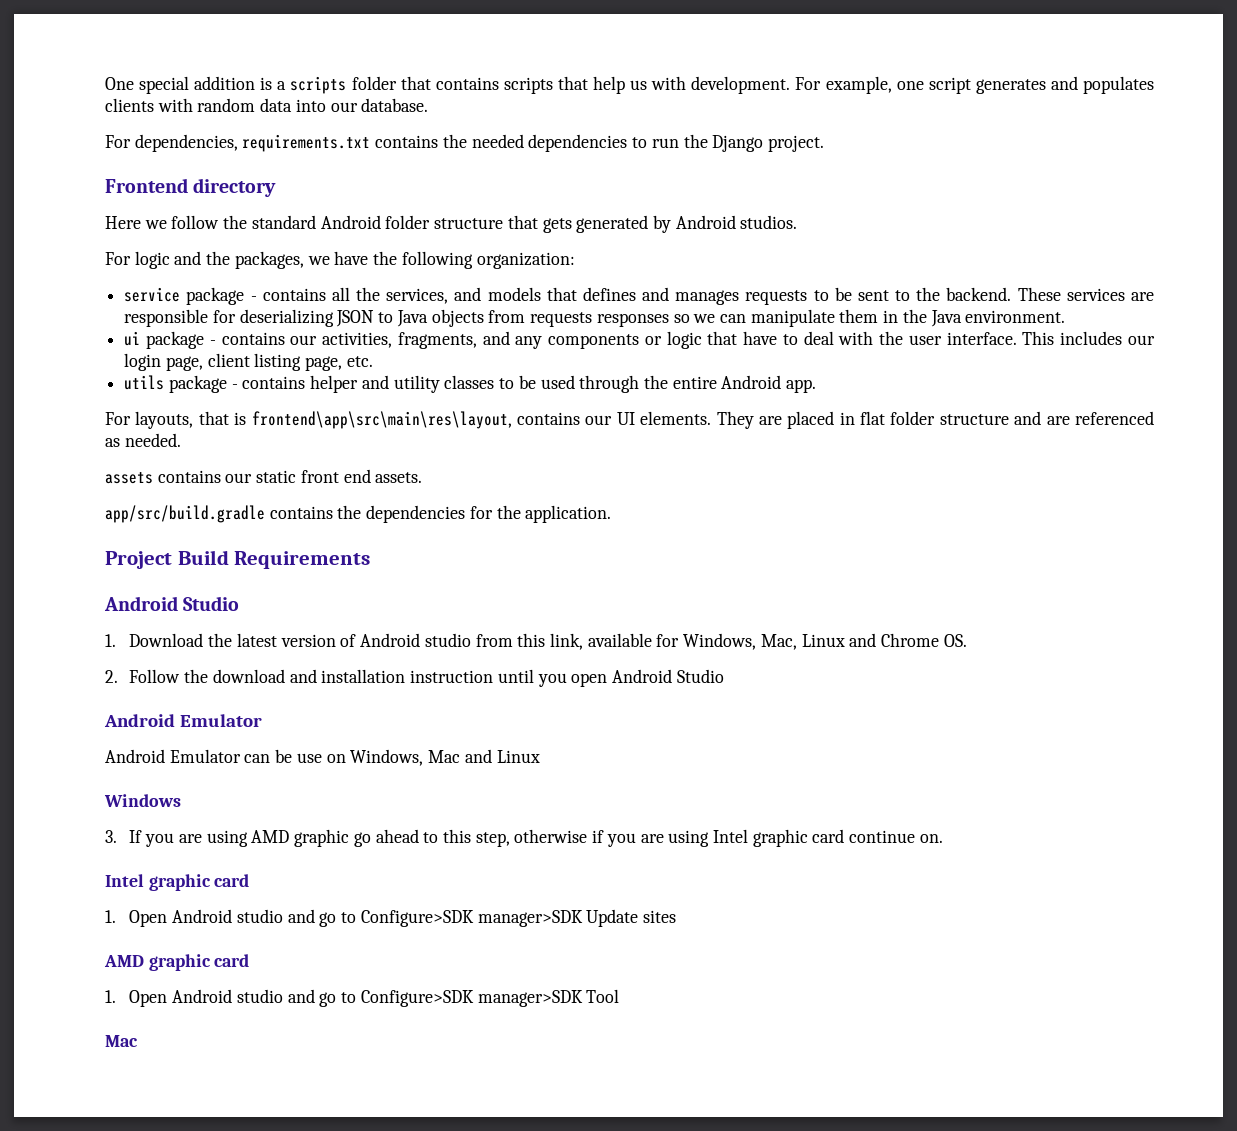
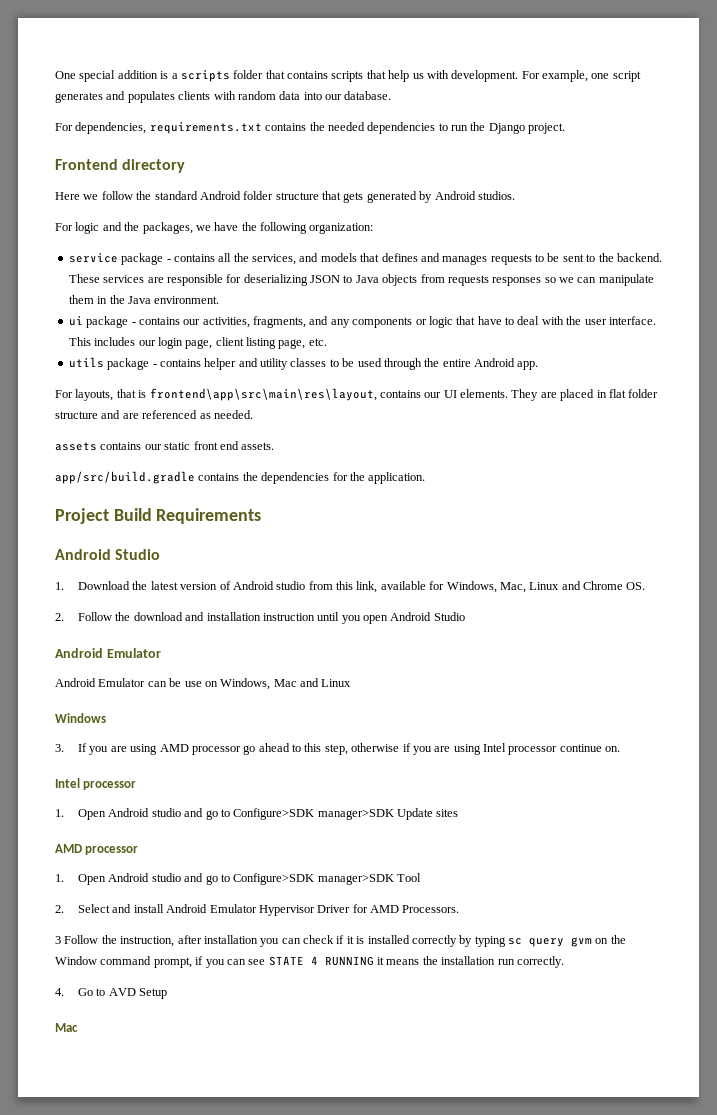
[294,829,350,847] graphic -> [191,746,241,755] processor
[752,829,845,847] graphic card -> [508,746,558,755] processor
[148,874,250,891] graphic card -> [83,781,137,790] processor
[148,954,250,971] graphic card -> [85,846,139,855] processor
(620, 996) none -> [55,904,460,916] [55,935,626,947] [55,956,564,968] [55,988,168,999] // 2. Select and install Android Emulator Hypervisor Driver for AMD Processors. // 3 Follow the instruction, after installation you can check if it is installed correctly by typing sc query gvm on the Window command prompt, if you can see STATE 4 RUNNING it means the installation run correctly. // 4. Go to AVD Setup

